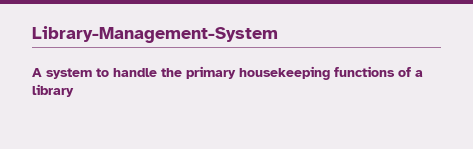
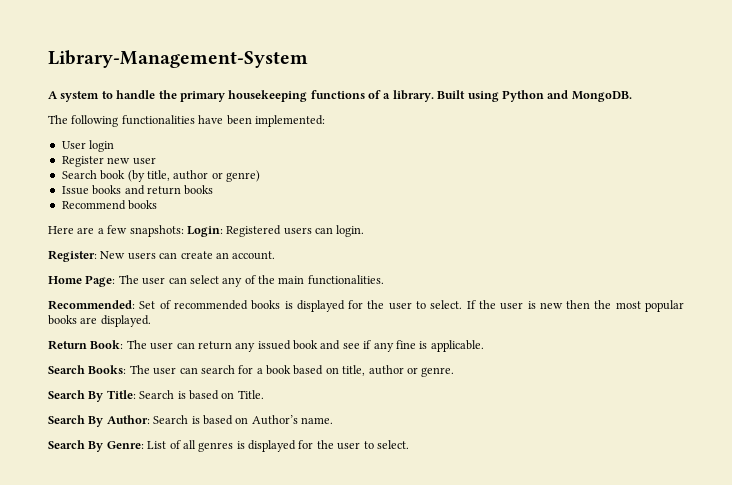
[32,84,74,97] library -> [392,90,632,102] [48,115,325,127] [61,140,115,152] [61,156,156,167] [61,170,260,182] [61,185,214,195] [61,200,158,210] [48,225,365,237] [48,250,276,262] [48,275,384,287] [48,300,684,312] [48,315,151,327] [48,340,484,352] [48,365,455,377] [48,390,264,402] [48,415,333,427] [48,440,409,452] library. Built using Python and MongoDB. // The following functionalities have been implemented: // User login // Register new user // Search book (by title, author or genre) // Issue books and return books // Recommend books // Here are a few snapshots: Login: Registered users can login. // Register: New users can create an account. // Home Page: The user can select any of the main functionalities. // Recommended: Set of recommended books is displayed for the user to select. If the user is new then the most popular books are displayed. // Return Book: The user can return any issued book and see if any fine is applicable. // Search Books: The user can search for a book based on title, author or genre. // Search By Title: Search is based on Title. // Search By Author: Search is based on Author’s name. // Search By Genre: List of all genres is displayed for the user to select.

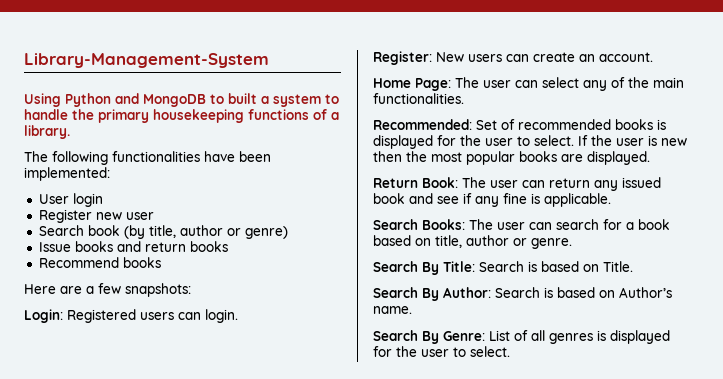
[48,91,58,99] A -> [24,93,269,107] Using Python and MongoDB to built a
[437,90,632,102] Built using Python and MongoDB. -> (70, 132) none
(184, 231) none -> (191, 290) //

